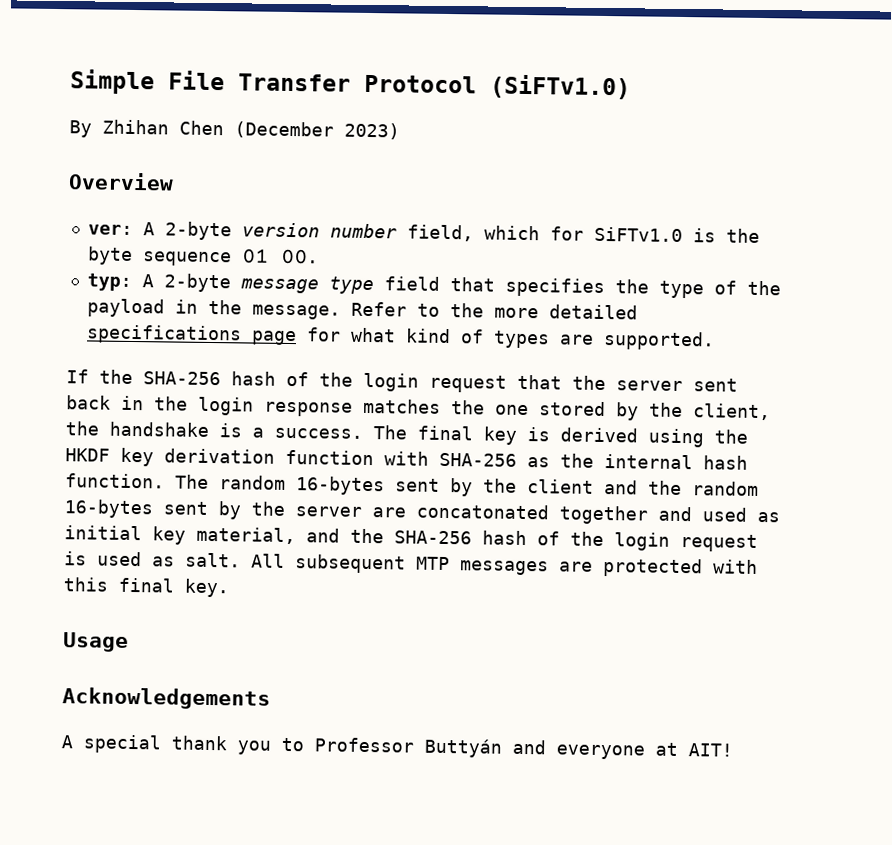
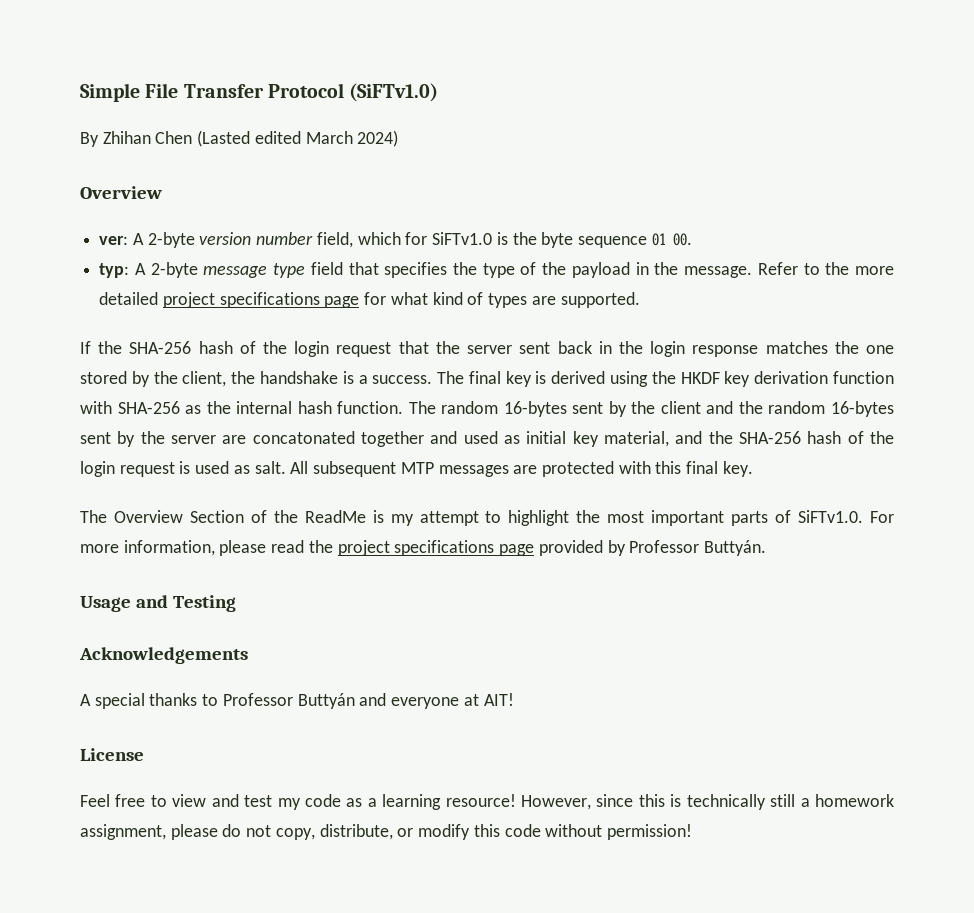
[234,121,400,140] (December 2023) -> [197,130,399,147] (Lasted edited March 2024)
(638, 312) none -> [162,292,215,308] project
(229, 588) none -> [80,510,895,526] [80,540,766,556] // The Overview Section of the ReadMe is my attempt to highlight the most important parts of SiFTv1.0. For more information, please read the project specifications page provided by Professor Buttyán.
(129, 642) none -> [135,595,236,612] and Testing
[171,735,271,755] thank you -> [149,693,198,706] thanks
(733, 750) none -> [80,748,144,761] [80,794,895,810] [80,824,692,840] // License // Feel free to view and test my code as a learning resource! However, since this is technically still a homework assignment, please do not copy, distribute, or modify this code without permission!

